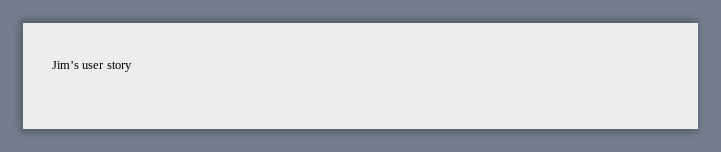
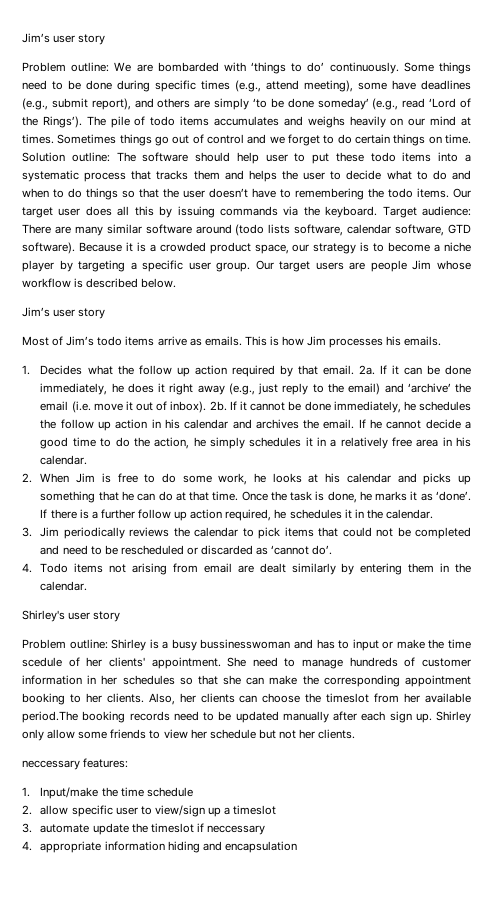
[52,61,132,72] Jim’s user story -> [22,33,106,45] [22,62,472,74] [22,80,471,92] [22,98,471,110] [22,116,471,128] [22,134,471,146] [22,152,472,164] [22,170,472,182] [22,188,471,200] [22,206,471,218] [22,224,472,236] [22,242,472,254] [22,260,472,272] [22,278,177,288] [22,307,106,319] [22,336,442,348] [22,365,472,377] [40,383,472,395] [40,401,472,413] [40,419,471,431] [40,437,471,449] [40,455,88,465] [22,473,471,485] [40,491,471,503] [40,509,433,521] [22,527,471,539] [40,545,333,555] [22,563,471,575] [40,581,88,591] [22,610,121,622] [22,639,471,651] [22,657,471,669] [22,675,472,687] [22,693,471,705] [22,711,471,723] [22,729,356,741] [22,758,129,770] [22,787,193,799] [22,805,277,817] [22,823,265,835] [22,841,297,853] Jim’s user story // Problem outline: We are bombarded with ‘things to do’ continuously. Some things need to be done during specific times (e.g., attend meeting), some have deadlines (e.g., submit report), and others are simply ‘to be done someday’ (e.g., read ‘Lord of the Rings’). The pile of todo items accumulates and weighs heavily on our mind at times. Sometimes things go out of control and we forget to do certain things on time. Solution outline: The software should help user to put these todo items into a systematic process that tracks them and helps the user to decide what to do and when to do things so that the user doesn’t have to remembering the todo items. Our target user does all this by issuing commands via the keyboard. Target audience: There are many similar software around (todo lists software, calendar software, GTD software). Because it is a crowded product space, our strategy is to become a niche player by targeting a specific user group. Our target users are people Jim whose workflow is described below. // Jim’s user story // Most of Jim’s todo items arrive as emails. This is how Jim processes his emails. // 1. Decides what the follow up action required by that email. 2a. If it can be done immediately, he does it right away (e.g., just reply to the email) and ‘archive’ the email (i.e. move it out of inbox). 2b. If it cannot be done immediately, he schedules the follow up action in his calendar and archives the email. If he cannot decide a good time to do the action, he simply schedules it in a relatively free area in his calendar. // 2. When Jim is free to do some work, he looks at his calendar and picks up something that he can do at that time. Once the task is done, he marks it as ‘done’. If there is a further follow up action required, he schedules it in the calendar. // 3. Jim periodically reviews the calendar to pick items that could not be completed and need to be rescheduled or discarded as ‘cannot do’. // 4. Todo items not arising from email are dealt similarly by entering them in the calendar. // Shirley's user story // Problem outline: Shirley is a busy bussinesswoman and has to input or make the time scedule of her clients' appointment. She need to manage hundreds of customer information in her schedules so that she can make the corresponding appointment booking to her clients. Also, her clients can choose the timeslot from her available period.The booking records need to be updated manually after each sign up. Shirley only allow some friends to view her schedule but not her clients. // neccessary features: // 1. Input/make the time schedule // 2. allow specific user to view/sign up a timeslot // 3. automate update the timeslot if neccessary // 4. appropriate information hiding and encapsulation

